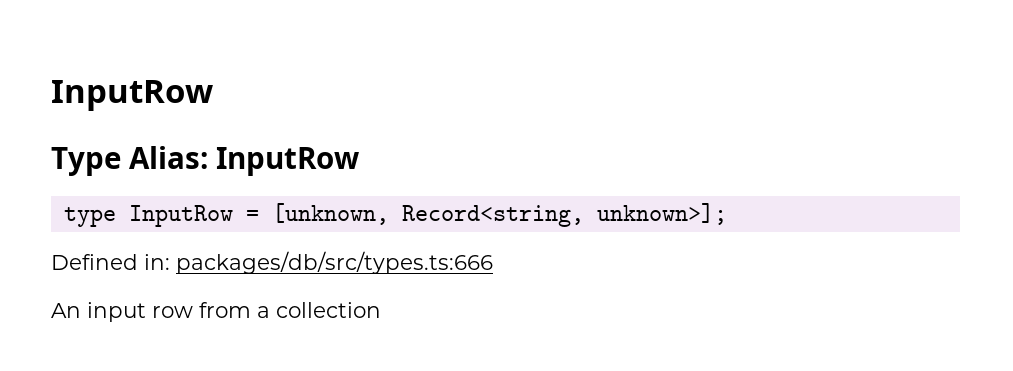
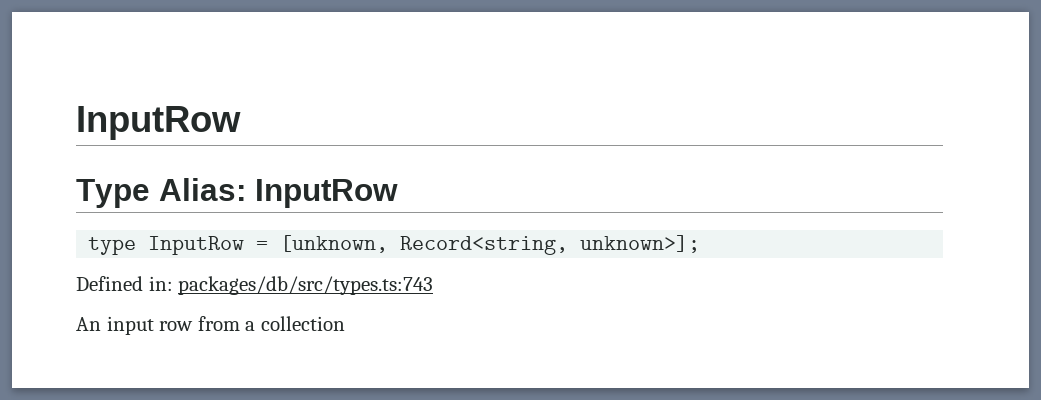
[176,251,493,274] packages/db/src/types.ts:666 -> [178,276,434,295] packages/db/src/types.ts:743

